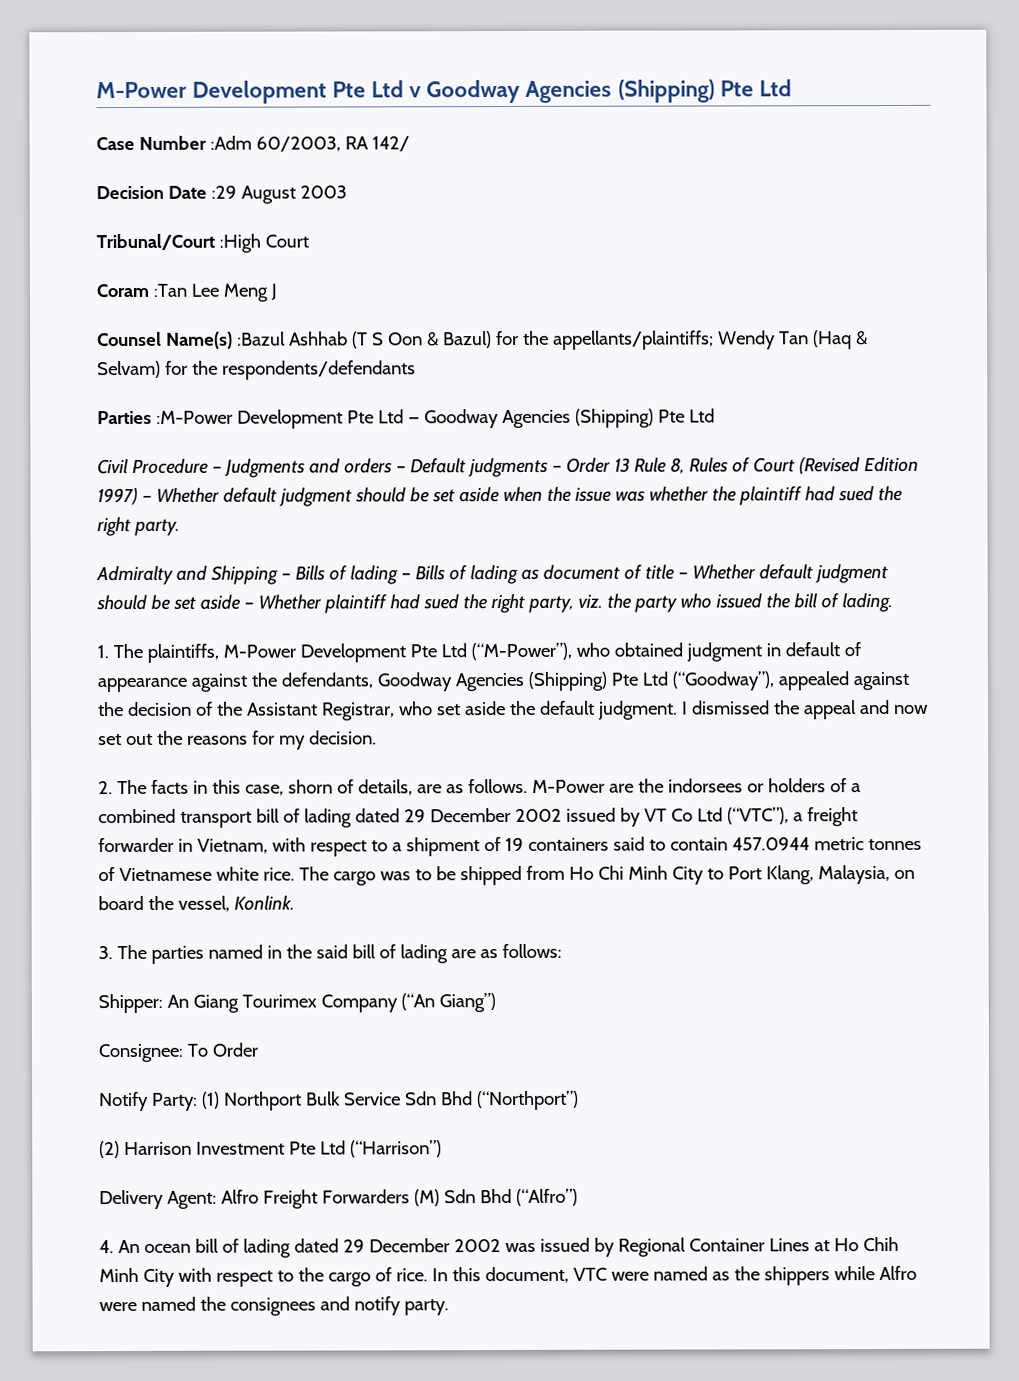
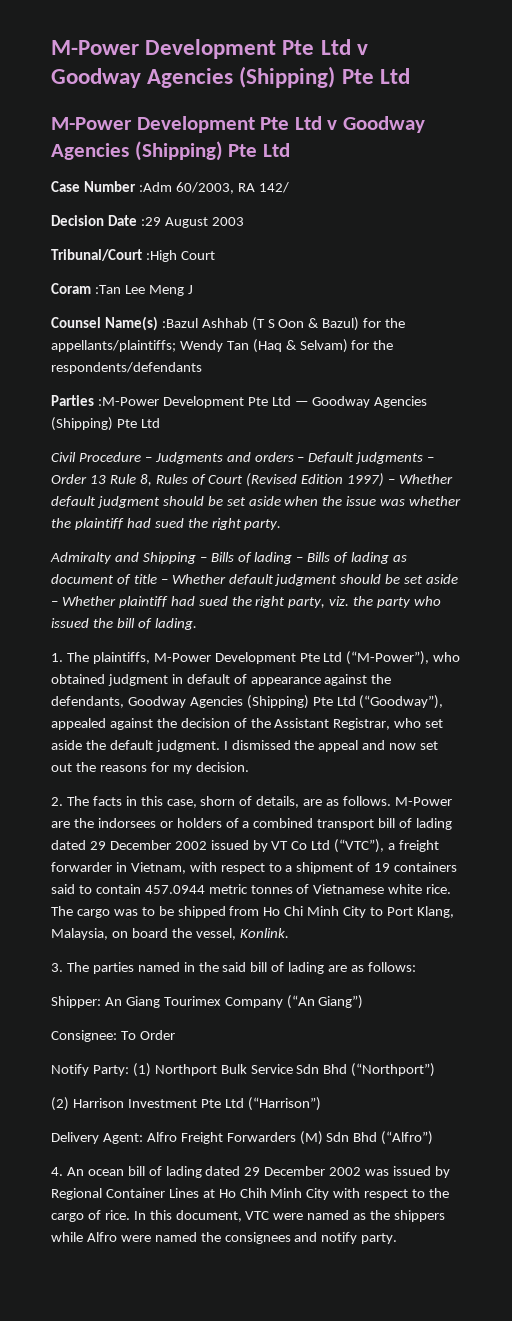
(792, 88) none -> [51,116,425,133] [51,141,290,161] // M-Power Development Pte Ltd v Goodway Agencies (Shipping) Pte Ltd

